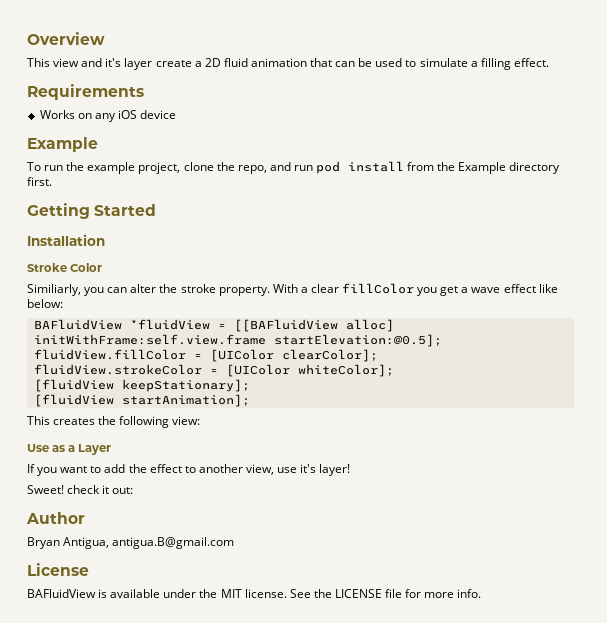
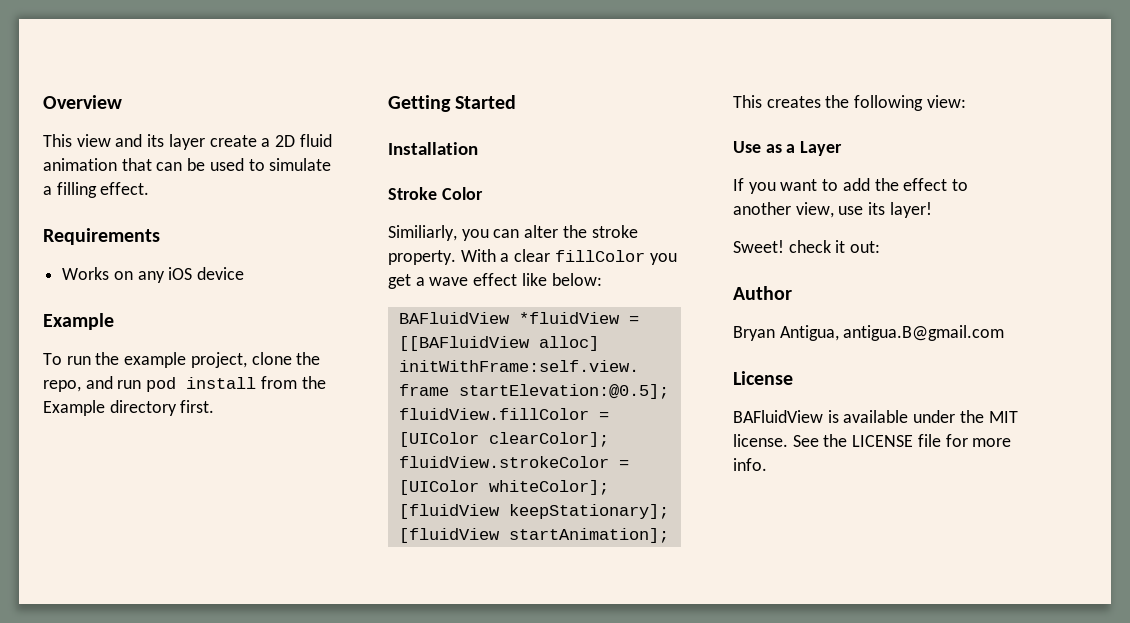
[105,58,122,67] it's -> [147,134,165,147] its
[300,464,317,473] it's -> [868,202,886,215] its

